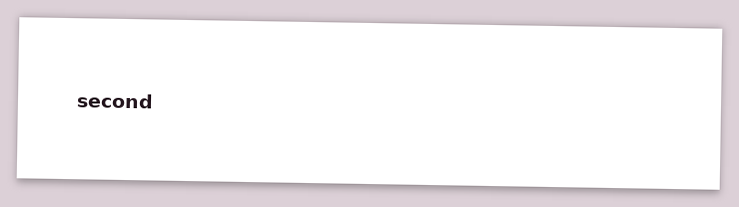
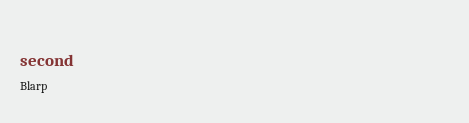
(154, 101) none -> [20,81,47,93] // Blarp

